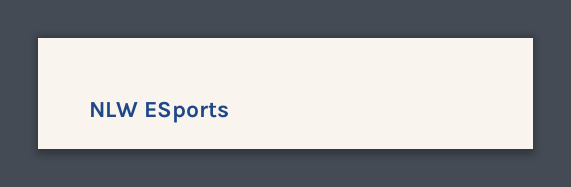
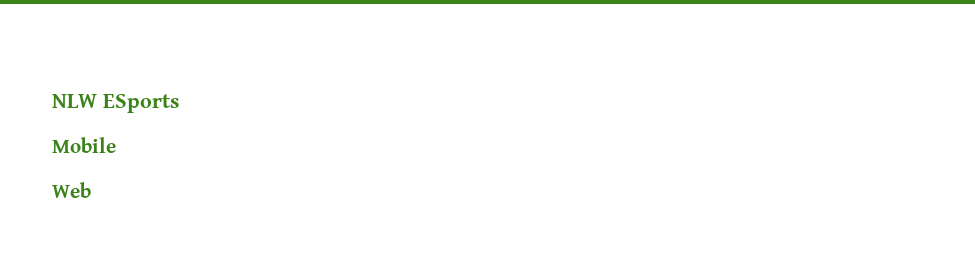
(230, 112) none -> [52,137,116,153] [52,182,91,198] // Mobile // Web

